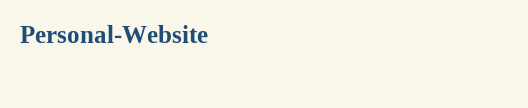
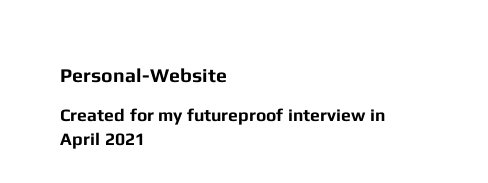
(208, 34) none -> [60,108,385,125] [60,132,145,149] // Created for my futureproof interview in April 2021

